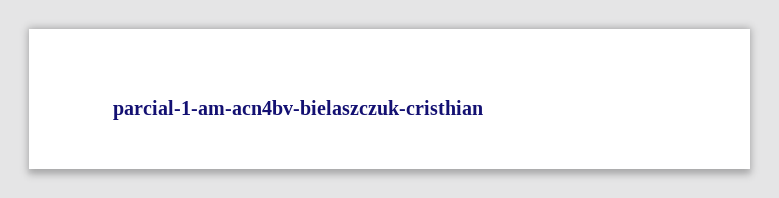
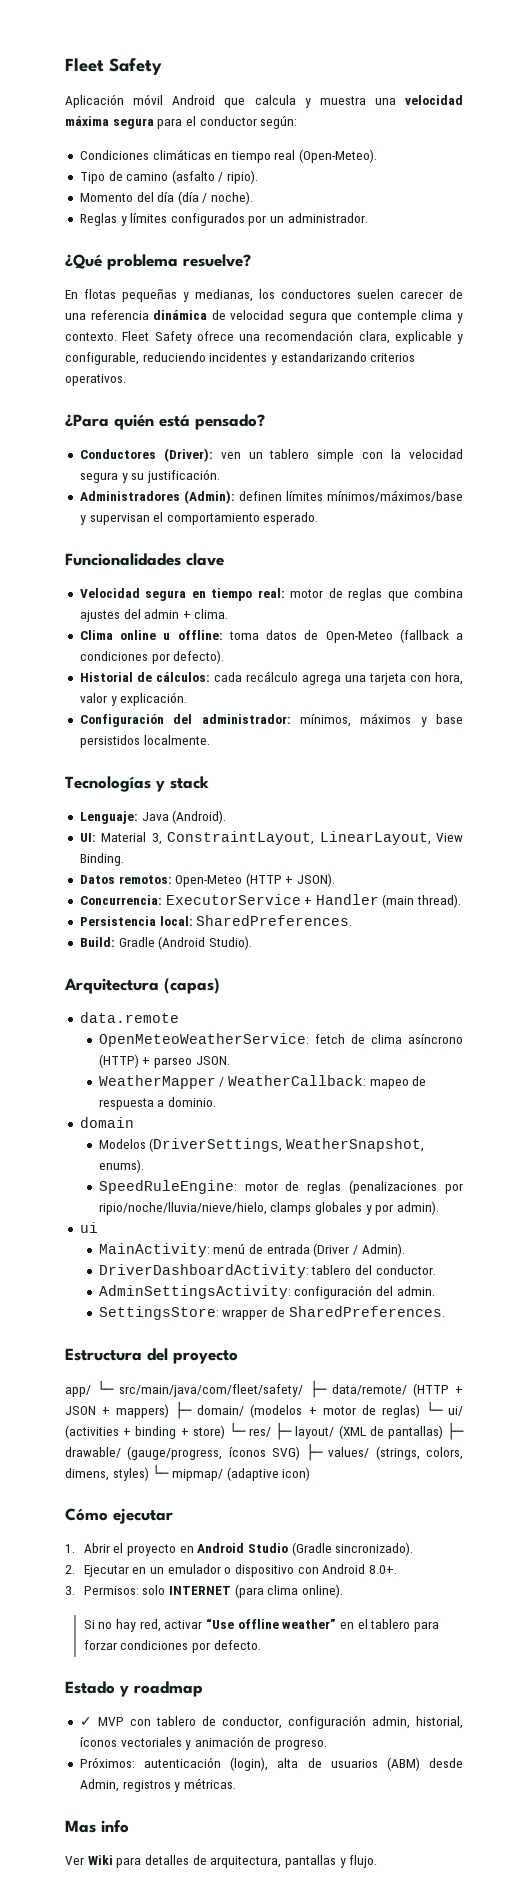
[113,100,483,120] parcial-1-am-acn4bv-bielaszczuk-cristhian -> [65,58,162,75] [65,94,463,108] [65,116,298,129] [79,149,378,163] [79,170,259,184] [79,191,254,205] [79,213,368,226] [65,254,251,270] [65,288,463,302] [65,310,463,323] [65,330,463,344] [65,352,416,365] [65,374,126,386] [65,414,265,430] [79,448,463,462] [79,469,220,483] [79,490,463,504] [79,512,319,525] [65,553,224,566] [79,588,463,601] [79,609,229,622] [79,629,463,643] [79,650,225,664] [79,671,463,685] [79,692,188,706] [79,713,463,727] [79,735,210,748] [65,776,209,792] [79,810,227,824] [79,831,463,845] [79,853,124,866] [79,873,336,887] [79,894,462,908] [79,915,353,926] [79,936,252,950] [64,978,220,994] [79,1012,179,1023] [98,1033,463,1047] [98,1054,230,1068] [98,1075,427,1089] [98,1097,216,1110] [79,1117,134,1128] [98,1138,424,1152] [98,1159,144,1173] [98,1180,463,1194] [98,1201,439,1215] [79,1222,98,1233] [98,1243,405,1257] [98,1264,436,1278] [98,1285,435,1299] [98,1306,445,1320] [65,1348,238,1364] [65,1380,464,1398] [65,1401,463,1419] [65,1422,465,1440] [65,1443,463,1461] [65,1464,311,1481] [65,1508,173,1524] [65,1542,414,1556] [65,1564,397,1577] [65,1584,344,1598] [83,1618,439,1632] [83,1640,261,1653] [65,1681,203,1697] [79,1715,463,1729] [79,1736,328,1750] [79,1757,463,1771] [79,1778,236,1792] [65,1820,129,1833] [65,1855,378,1868] Fleet Safety // Aplicación móvil Android que calcula y muestra una velocidad máxima segura para el conductor según: // Condiciones climáticas en tiempo real (Open-Meteo). // Tipo de camino (asfalto / ripio). // Momento del día (día / noche). // Reglas y límites configurados por un administrador. // ¿Qué problema resuelve? // En flotas pequeñas y medianas, los conductores suelen carecer de una referencia dinámica de velocidad segura que contemple clima y contexto. Fleet Safety ofrece una recomendación clara, explicable y configurable, reduciendo incidentes y estandarizando criterios operativos. // ¿Para quién está pensado? // Conductores (Driver): ven un tablero simple con la velocidad segura y su justificación. // Administradores (Admin): definen límites mínimos/máximos/base y supervisan el comportamiento esperado. // Funcionalidades clave // Velocidad segura en tiempo real: motor de reglas que combina ajustes del admin + clima. // Clima online u offline: toma datos de Open-Meteo (fallback a condiciones por defecto). // Historial de cálculos: cada recálculo agrega una tarjeta con hora, valor y explicación. // Configuración del administrador: mínimos, máximos y base persistidos localmente. // Tecnologías y stack // Lenguaje: Java (Android). // UI: Material 3, ConstraintLayout, LinearLayout, View Binding. // Datos remotos: Open-Meteo (HTTP + JSON). // Concurrencia: ExecutorService + Handler (main thread). // Persistencia local: SharedPreferences. // Build: Gradle (Android Studio). // Arquitectura (capas) // data.remote // OpenMeteoWeatherService: fetch de clima asíncrono (HTTP) + parseo JSON. // WeatherMapper / WeatherCallback: mapeo de respuesta a dominio. // domain // Modelos (DriverSettings, WeatherSnapshot, enums). // SpeedRuleEngine: motor de reglas (penalizaciones por ripio/noche/lluvia/nieve/hielo, clamps globales y por admin). // ui // MainActivity: menú de entrada (Driver / Admin). // DriverDashboardActivity: tablero del conductor. // AdminSettingsActivity: configuración del admin. // SettingsStore: wrapper de SharedPreferences. // Estructura del proyecto // app/ └─ src/main/java/com/fleet/safety/ ├─ data/remote/ (HTTP + JSON + mappers) ├─ domain/ (modelos + motor de reglas) └─ ui/ (activities + binding + store) └─ res/ ├─ layout/ (XML de pantallas) ├─ drawable/ (gauge/progress, íconos SVG) ├─ values/ (strings, colors, dimens, styles) └─ mipmap/ (adaptive icon) // Cómo ejecutar // 1. Abrir el proyecto en Android Studio (Gradle sincronizado). // 2. Ejecutar en un emulador o dispositivo con Android 8.0+. // 3. Permisos: solo INTERNET (para clima online). // Si no hay red, activar “Use offline weather” en el tablero para forzar condiciones por defecto. // Estado y roadmap // ✓ MVP con tablero de conductor, configuración admin, historial, íconos vectoriales y animación de progreso. // Próximos: autenticación (login), alta de usuarios (ABM) desde Admin, registros y métricas. // Mas info // Ver Wiki para detalles de arquitectura, pantallas y flujo.

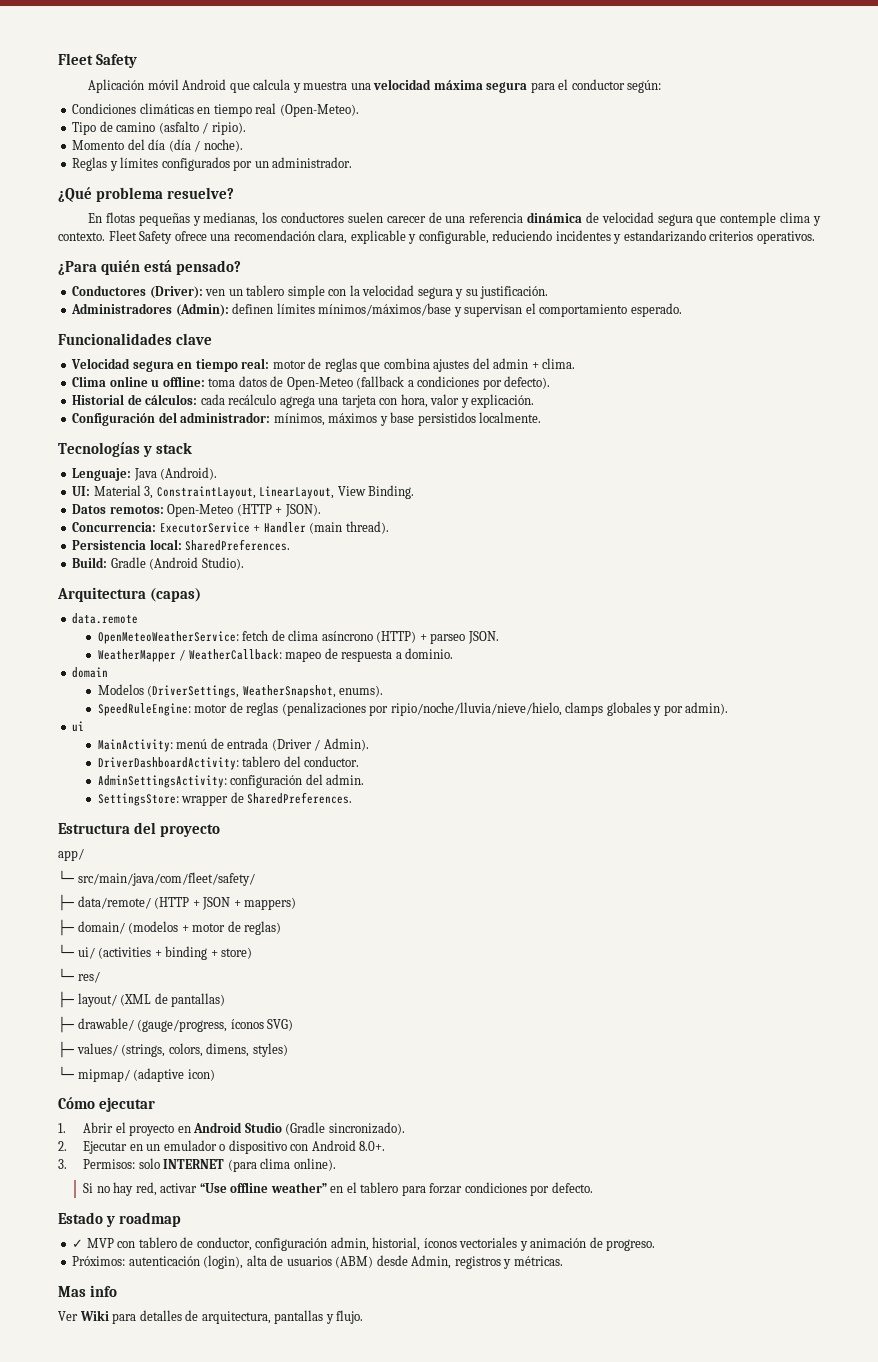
(91, 1391) none -> (84, 854) //
(304, 1390) none -> (255, 879) //
(170, 1411) none -> (297, 903) //
(420, 1411) none -> (282, 928) //
(225, 1432) none -> (253, 953) //
(271, 1432) none -> (100, 977) //
(443, 1432) none -> (226, 1000) //
(300, 1453) none -> (294, 1025) //
(149, 1474) none -> (288, 1050) //

